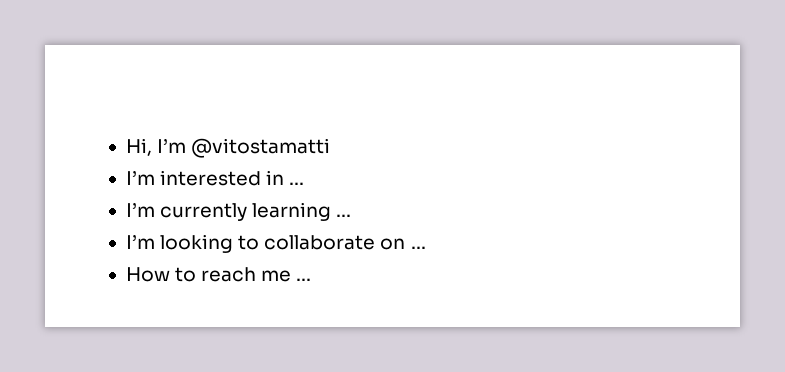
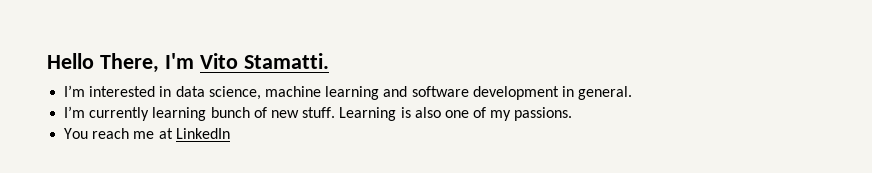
[125,138,331,158] [125,170,305,186] [125,202,352,221] [125,234,426,253] [125,267,312,282] Hi, I’m @vitostamatti // I’m interested in ... // I’m currently learning ... // I’m looking to collaborate on ... // How to reach me ... -> [47,53,329,73] [64,85,633,100] [64,106,573,121] [64,128,230,139] Hello There, I'm Vito Stamatti. // I’m interested in data science, machine learning and software development in general. // I’m currently learning bunch of new stuff. Learning is also one of my passions. // You reach me at LinkedIn

